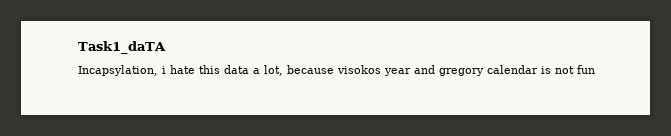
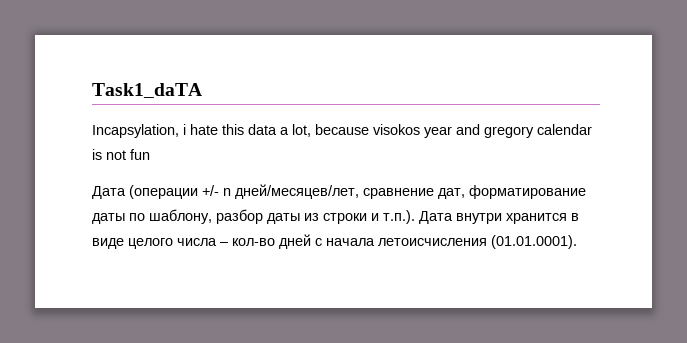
(595, 69) none -> [92,184,586,199] [92,209,579,224] [92,234,577,249] // Дата (операции +/- n дней/месяцев/лет, сравнение дат, форматирование даты по шаблону, разбор даты из строки и т.п.). Дата внутри хранится в виде целого числа – кол-во дней с начала летоисчисления (01.01.0001).

